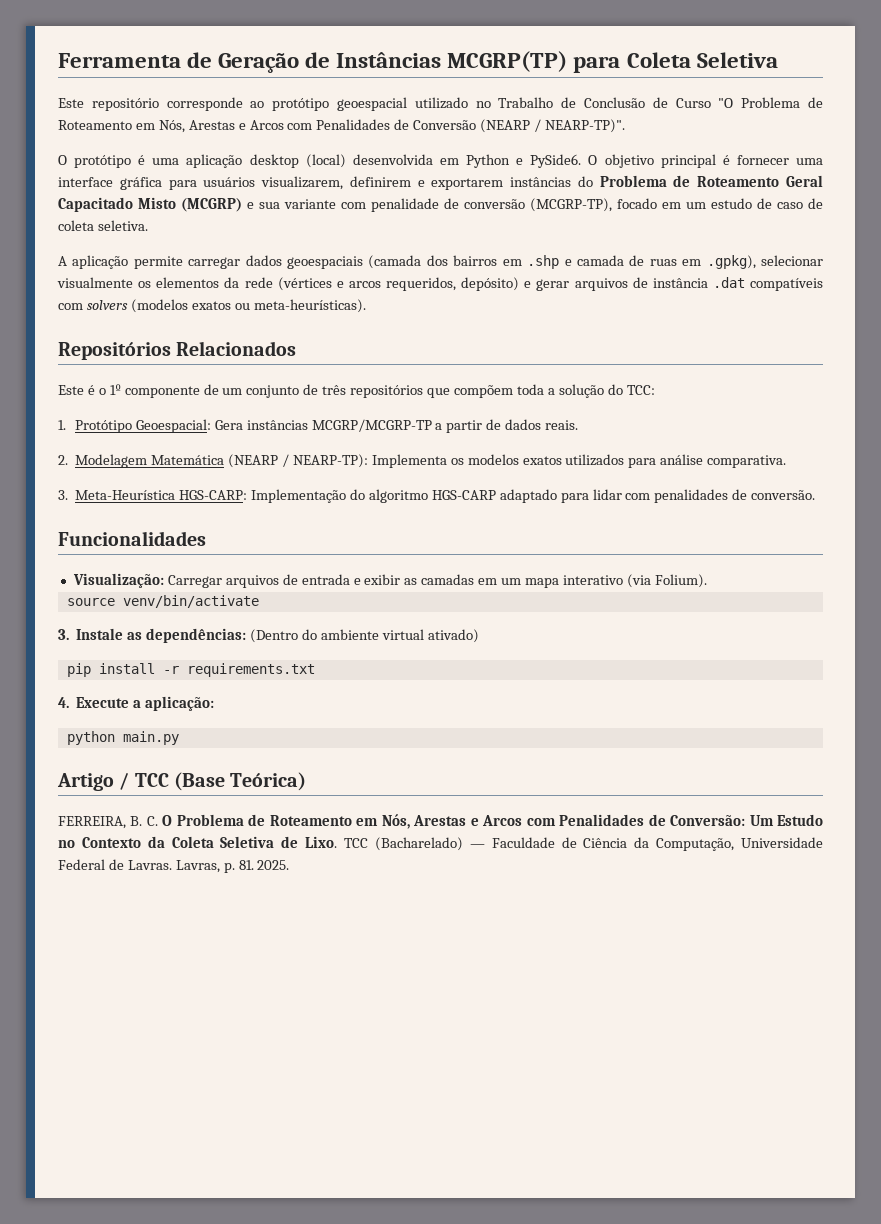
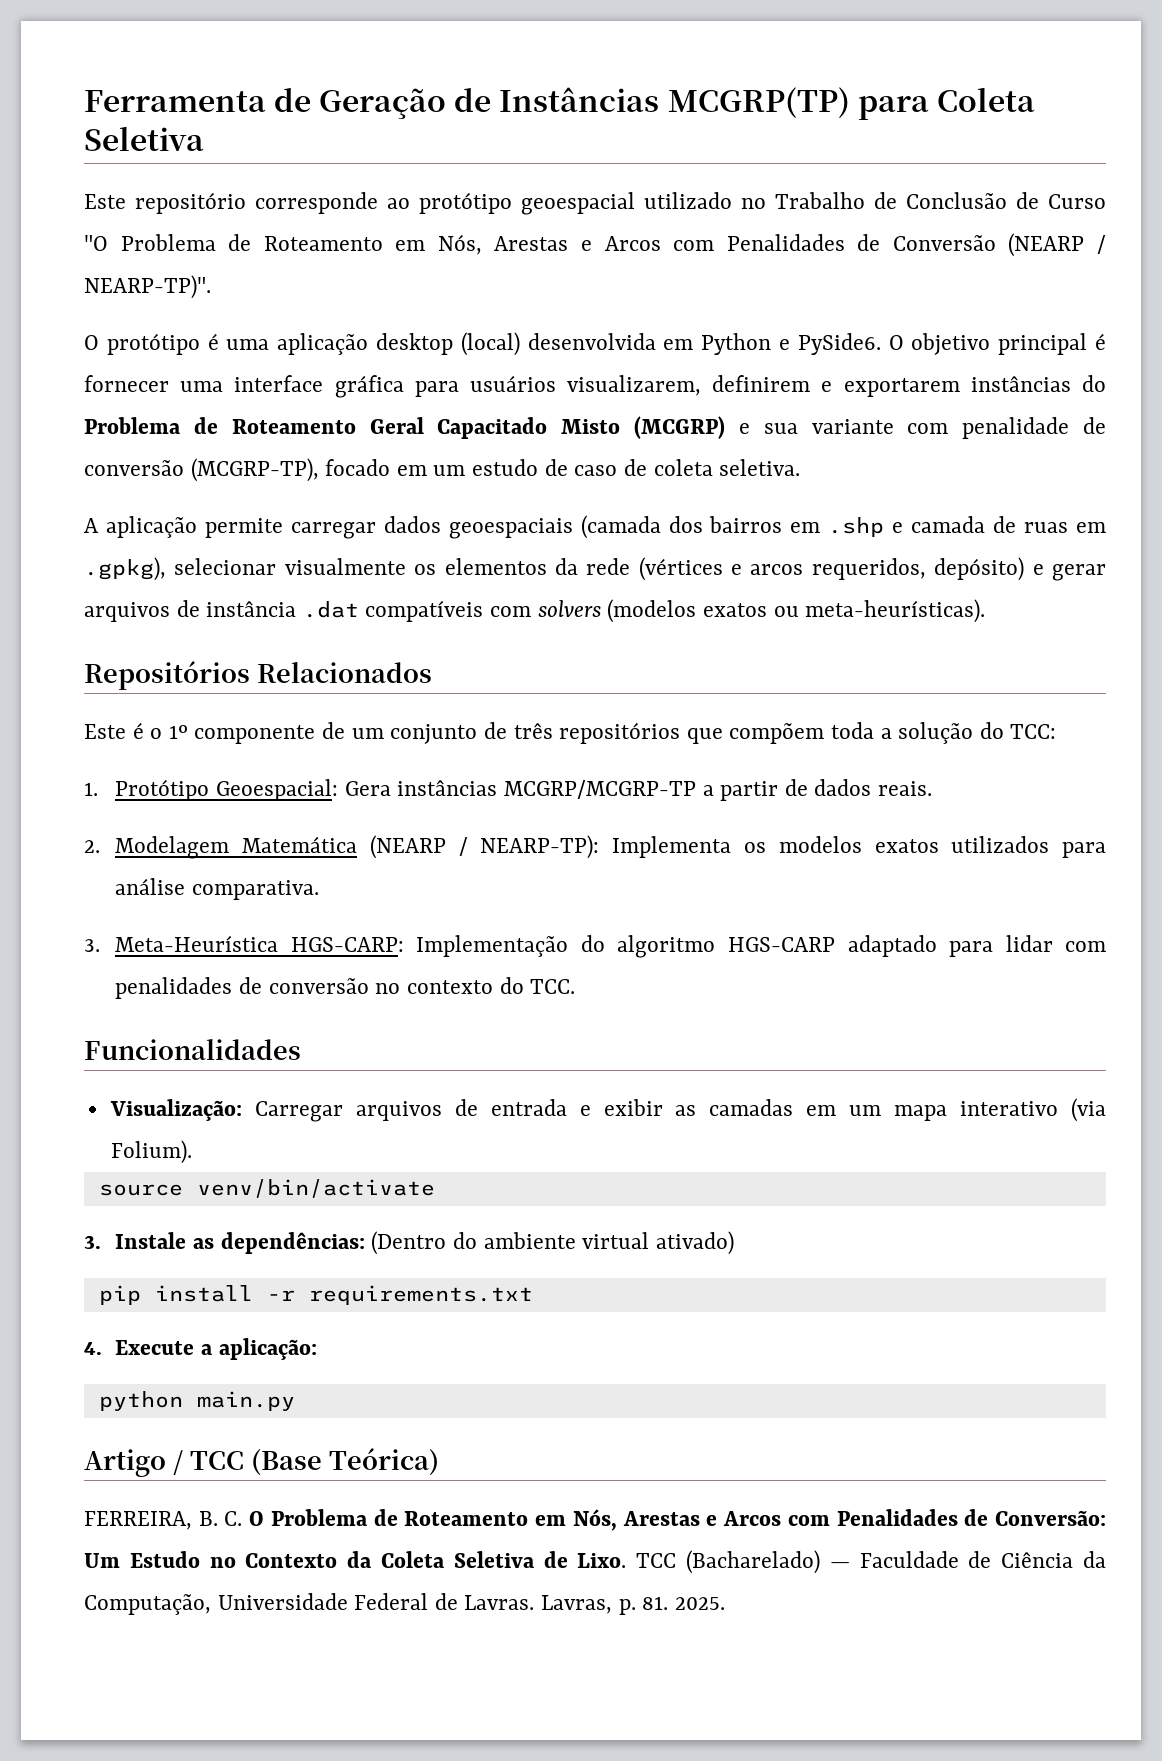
[751,490,816,500] conversão. -> [268,977,576,994] conversão no contexto do TCC.

